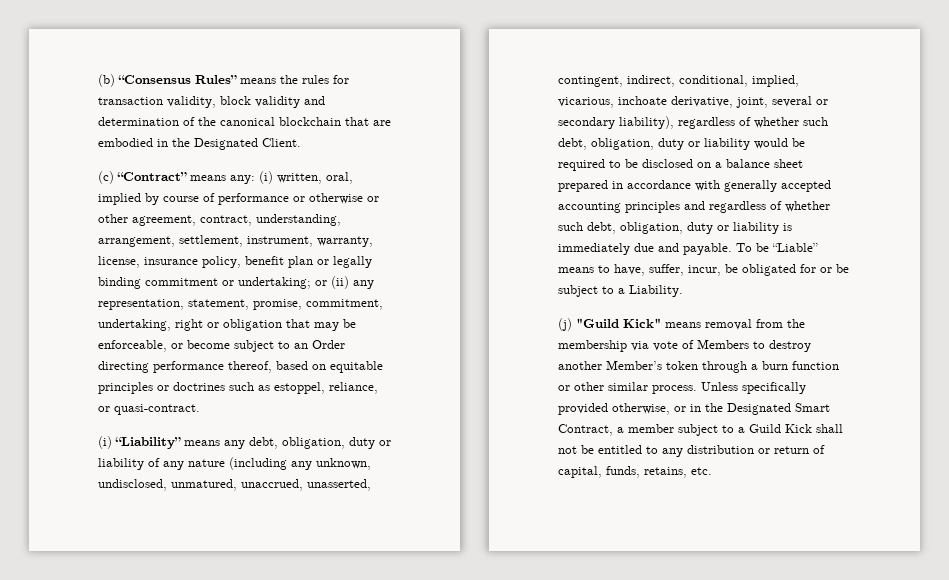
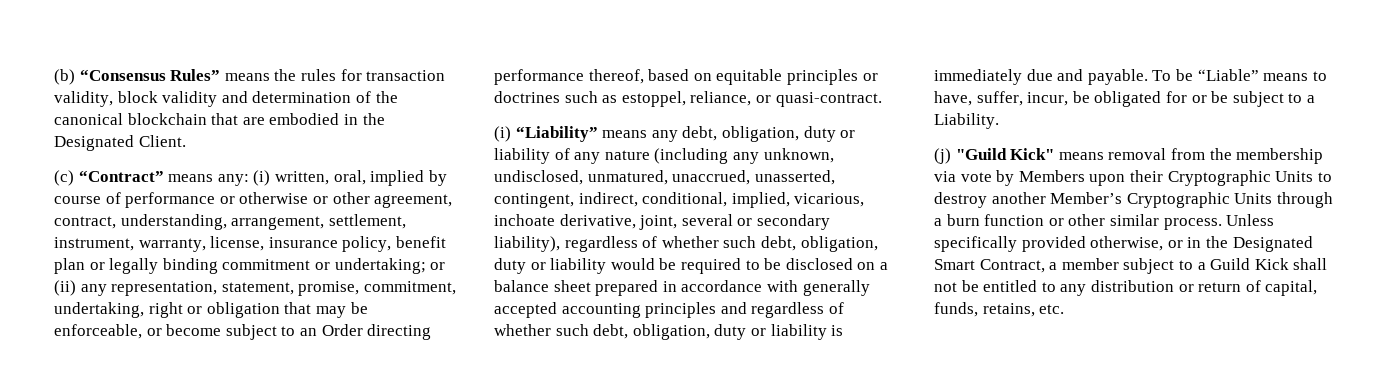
[682,339,749,349] of Members -> [996,170,1314,186] by Members upon their Cryptographic Units
[666,361,698,370] token -> [1126,192,1273,208] Cryptographic Units

